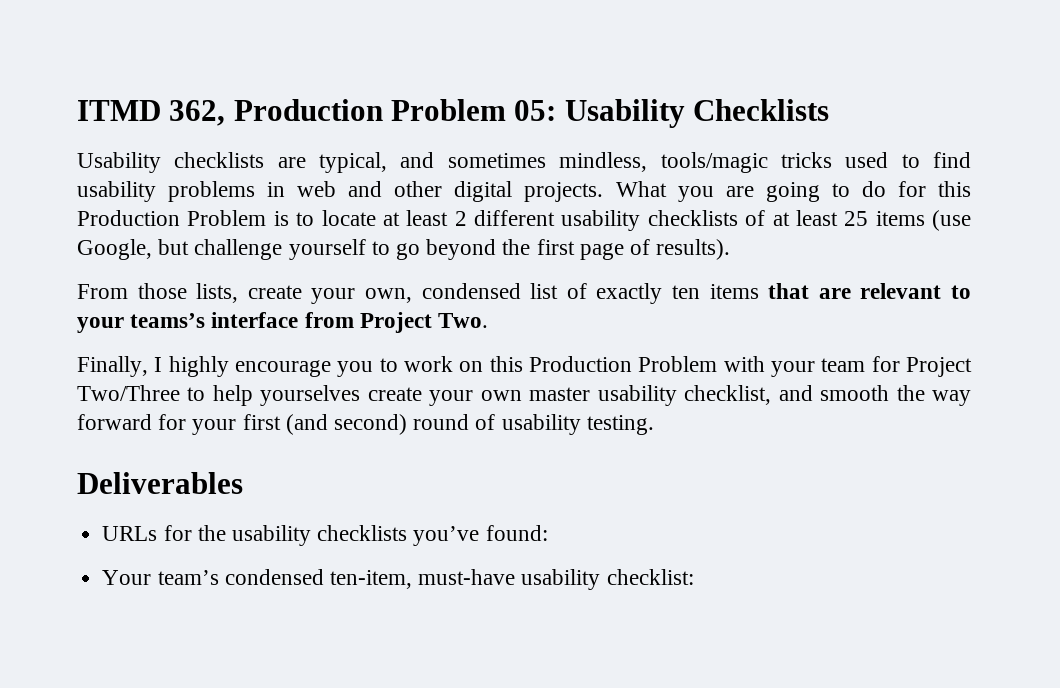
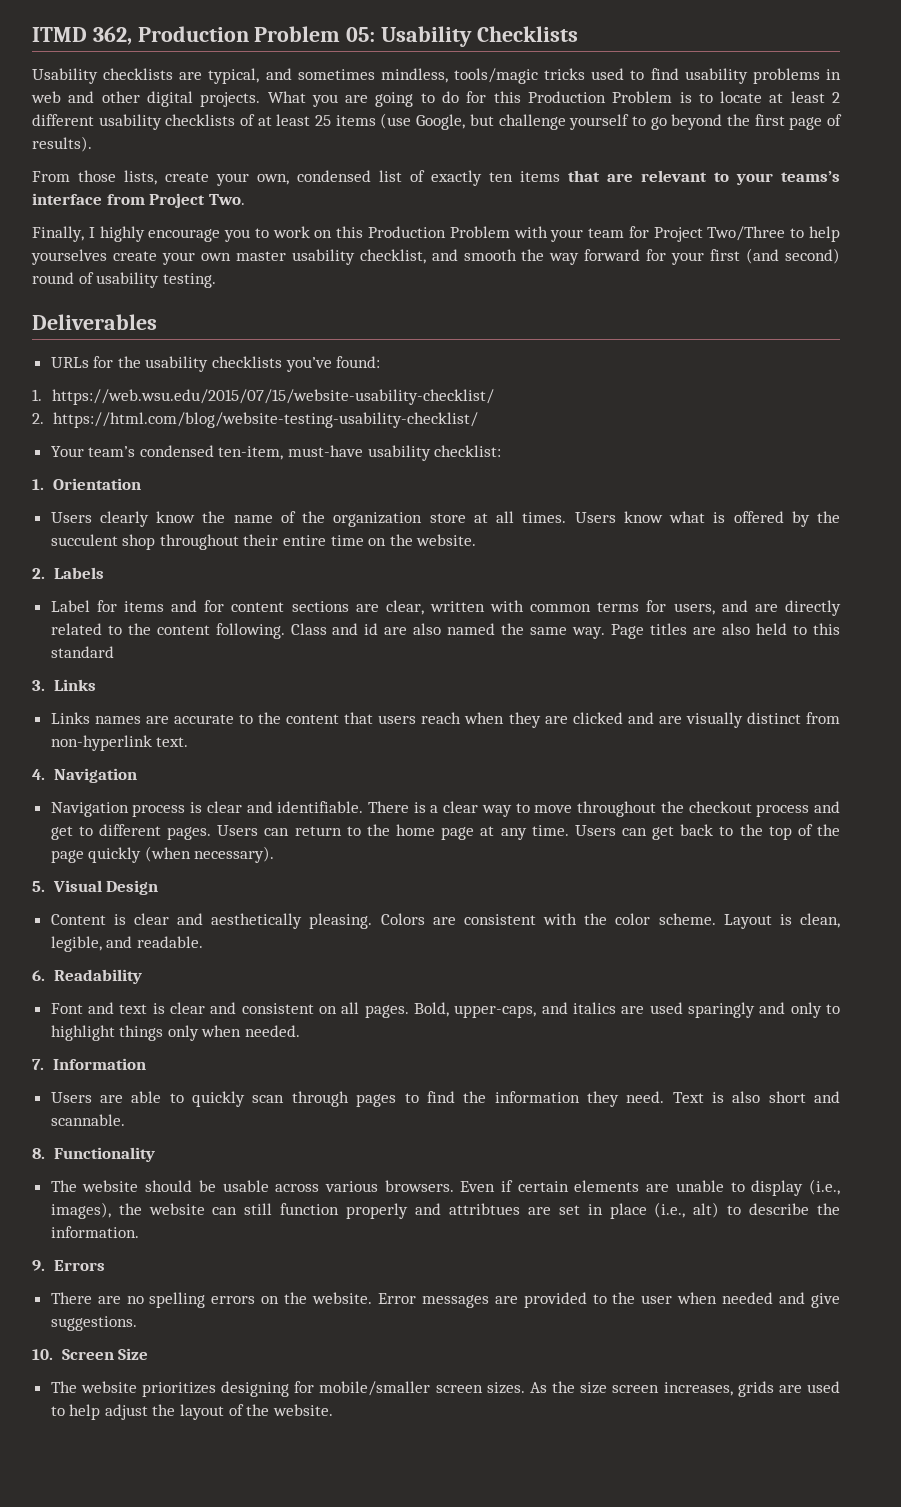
(548, 533) none -> [32,389,495,405] [32,412,478,428] // 1. https://web.wsu.edu/2015/07/15/website-usability-checklist/ // 2. https://html.com/blog/website-testing-usability-checklist/
(694, 577) none -> [32,478,141,490] [50,511,841,527] [50,534,477,550] [32,567,104,579] [50,600,841,616] [50,623,840,639] [50,646,114,658] [32,679,96,691] [50,712,840,728] [50,735,189,751] [32,768,137,783] [50,801,840,817] [50,824,840,840] [50,846,275,863] [32,880,159,895] [50,913,840,929] [50,936,203,952] [32,969,142,984] [50,1002,840,1018] [50,1025,301,1041] [32,1058,146,1070] [50,1091,841,1107] [50,1114,125,1126] [32,1147,155,1162] [50,1179,840,1196] [50,1202,840,1219] [50,1226,139,1238] [32,1260,105,1271] [50,1292,841,1308] [50,1316,137,1331] [32,1348,149,1360] [50,1381,840,1397] [50,1404,333,1420] // 1. Orientation // Users clearly know the name of the organization store at all times. Users know what is offered by the succulent shop throughout their entire time on the website. // 2. Labels // Label for items and for content sections are clear, written with common terms for users, and are directly related to the content following. Class and id are also named the same way. Page titles are also held to this standard // 3. Links // Links names are accurate to the content that users reach when they are clicked and are visually distinct from non-hyperlink text. // 4. Navigation // Navigation process is clear and identifiable. There is a clear way to move throughout the checkout process and get to different pages. Users can return to the home page at any time. Users can get back to the top of the page quickly (when necessary). // 5. Visual Design // Content is clear and aesthetically pleasing. Colors are consistent with the color scheme. Layout is clean, legible, and readable. // 6. Readability // Font and text is clear and consistent on all pages. Bold, upper-caps, and italics are used sparingly and only to highlight things only when needed. // 7. Information // Users are able to quickly scan through pages to find the information they need. Text is also short and scannable. // 8. Functionality // The website should be usable across various browsers. Even if certain elements are unable to display (i.e., images), the website can still function properly and attribtues are set in place (i.e., alt) to describe the information. // 9. Errors // There are no spelling errors on the website. Error messages are provided to the user when needed and give suggestions. // 10. Screen Size // The website prioritizes designing for mobile/smaller screen sizes. As the size screen increases, grids are used to help adjust the layout of the website.

